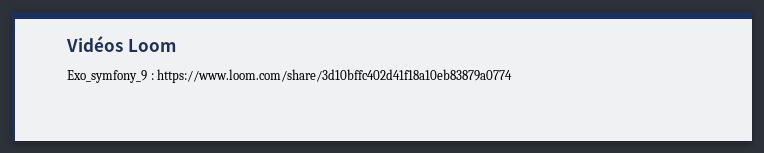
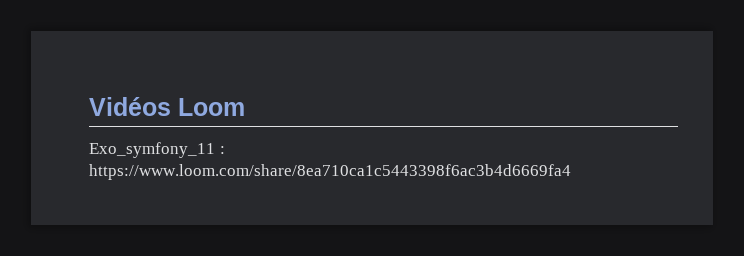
[67,69,513,83] Exo_symfony_9 : https://www.loom.com/share/3d10bffc402d41f18a10eb83879a0774 -> [89,142,225,158] [89,164,571,180] Exo_symfony_11 : https://www.loom.com/share/8ea710ca1c5443398f6ac3b4d6669fa4

